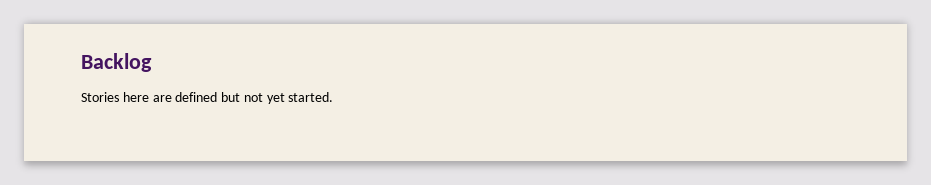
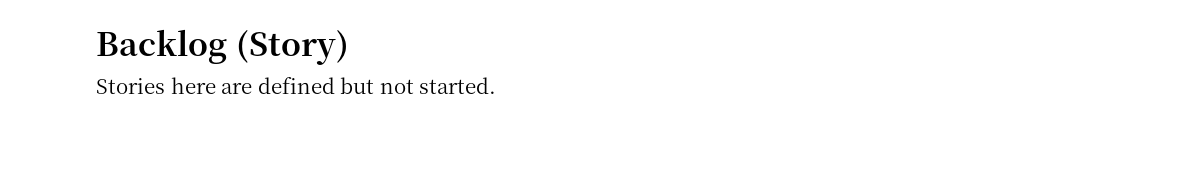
(152, 62) none -> [235,30,349,65] (Story)
[266,93,285,104] yet -> (414, 86) none

